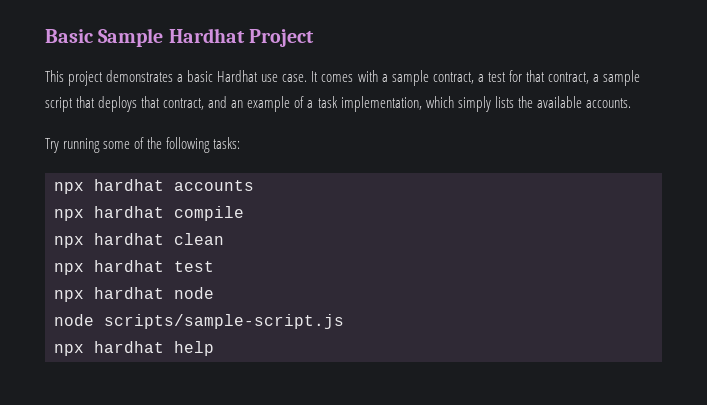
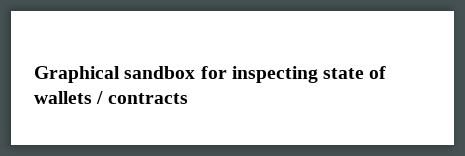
[45,28,314,47] [45,70,640,86] [45,96,631,112] [45,137,241,153] [54,179,254,194] [54,206,244,221] [54,233,224,248] [54,260,214,275] [54,287,214,302] [54,314,344,329] [54,341,214,356] Basic Sample Hardhat Project // This project demonstrates a basic Hardhat use case. It comes with a sample contract, a test for that contract, a sample script that deploys that contract, and an example of a task implementation, which simply lists the available accounts. // Try running some of the following tasks: // npx hardhat accounts // npx hardhat compile // npx hardhat clean // npx hardhat test // npx hardhat node // node scripts/sample-script.js // npx hardhat help -> [34,66,387,83] [34,91,188,104] Graphical sandbox for inspecting state of wallets / contracts

